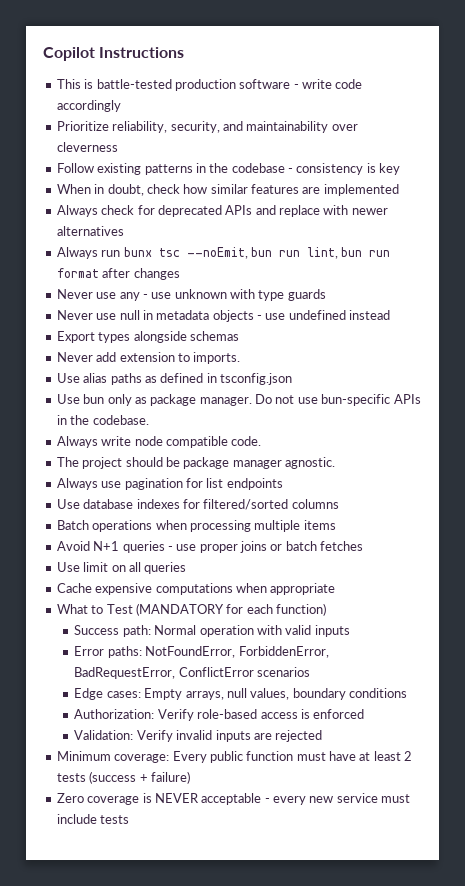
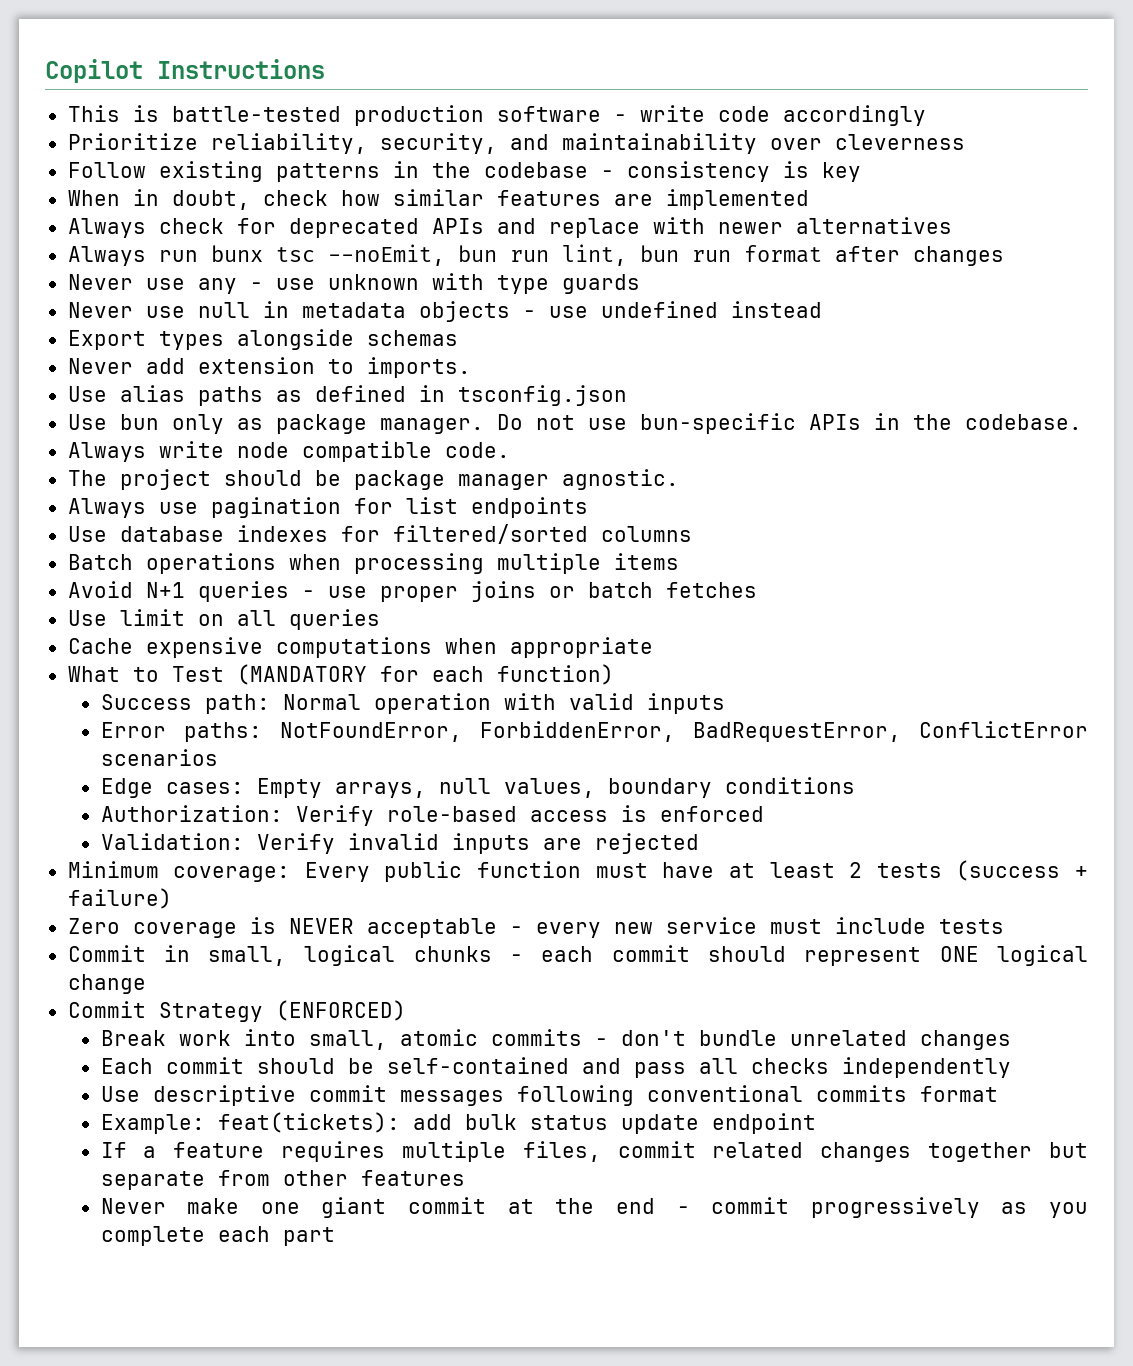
(130, 819) none -> [67,945,1089,966] [67,974,146,994] [67,1000,406,1022] [100,1029,1011,1050] [100,1057,1011,1078] [100,1085,998,1106] [100,1112,816,1134] [100,1141,1088,1162] [100,1170,465,1190] [100,1197,1088,1218] [100,1226,335,1246] // Commit in small, logical chunks - each commit should represent ONE logical change // Commit Strategy (ENFORCED) // Break work into small, atomic commits - don't bundle unrelated changes // Each commit should be self-contained and pass all checks independently // Use descriptive commit messages following conventional commits format // Example: feat(tickets): add bulk status update endpoint // If a feature requires multiple files, commit related changes together but separate from other features // Never make one giant commit at the end - commit progressively as you complete each part

